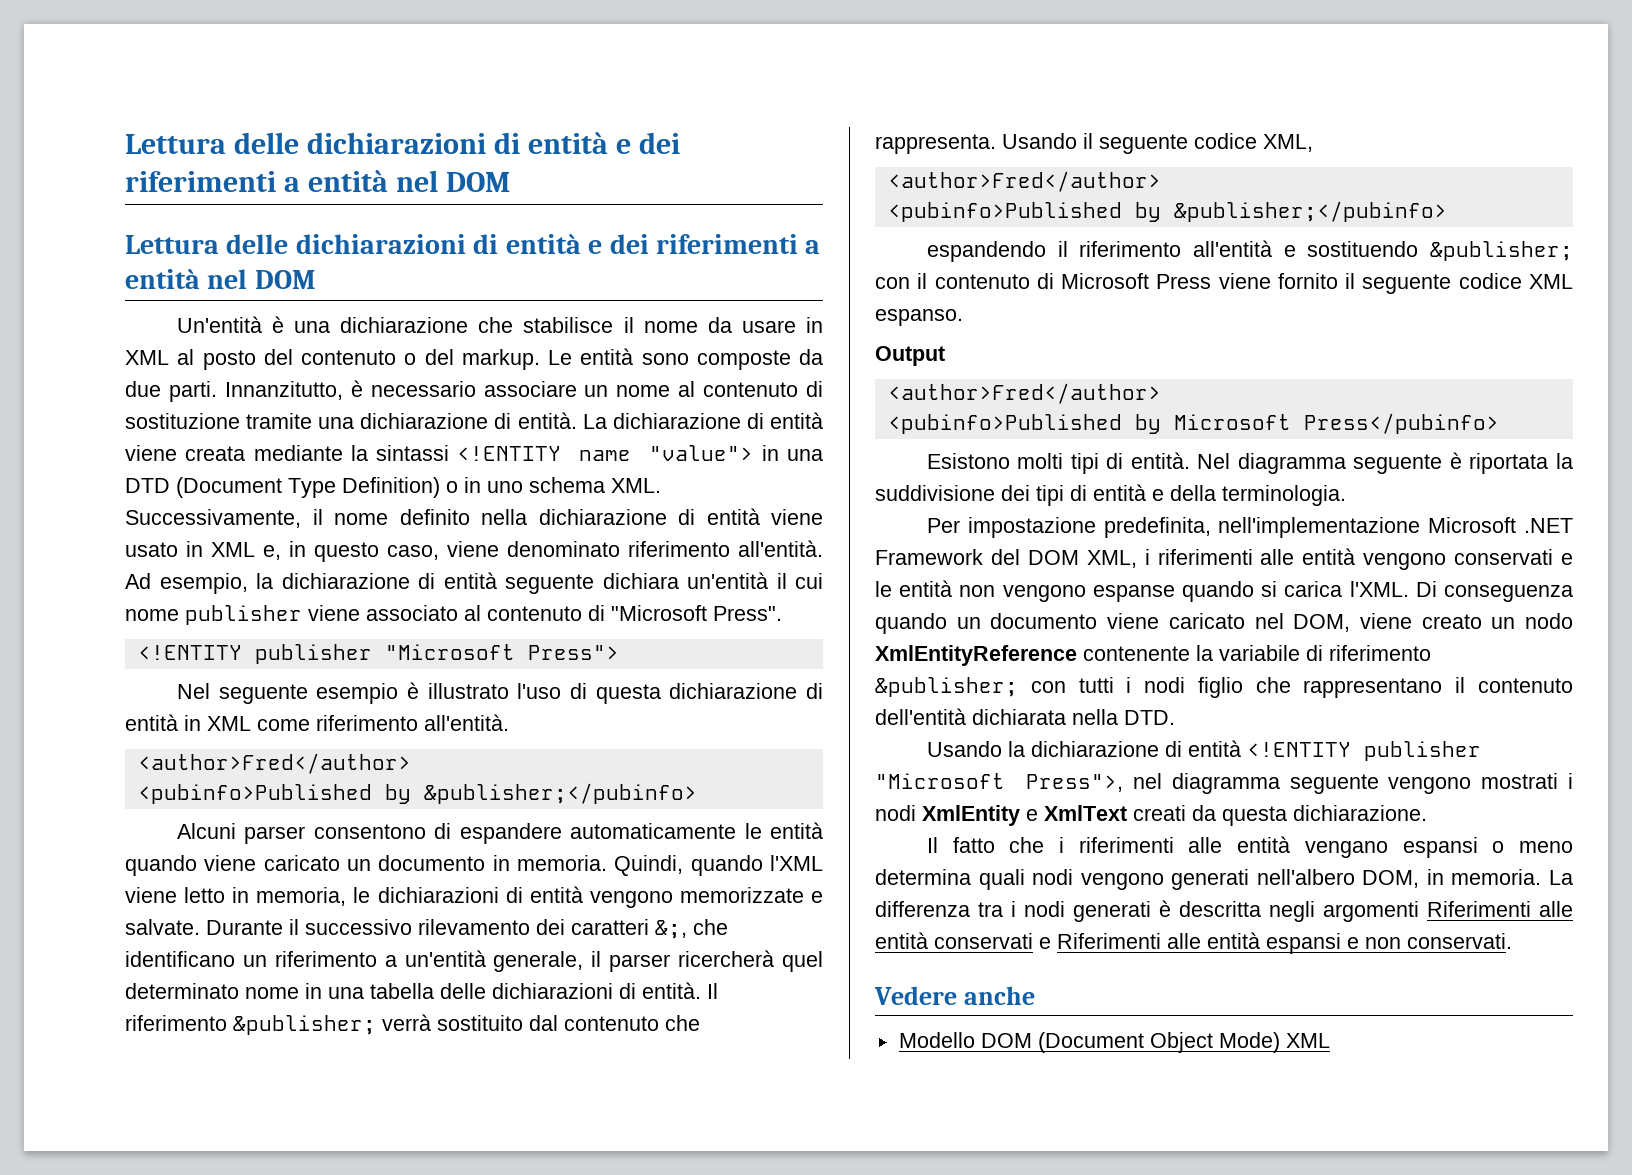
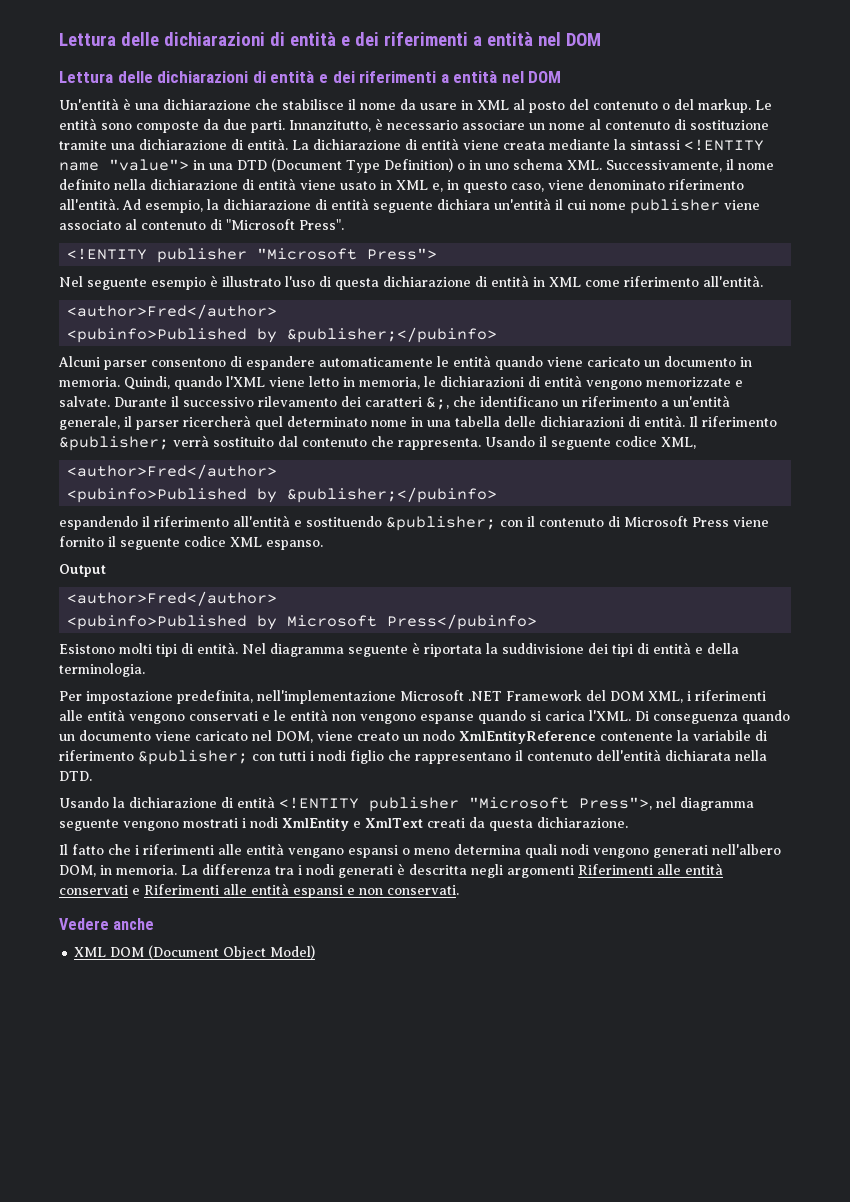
[898,1032,975,1048] Modello -> [74,947,107,957] XML
[1218,1032,1330,1053] Mode) XML -> [270,945,316,959] Model)

